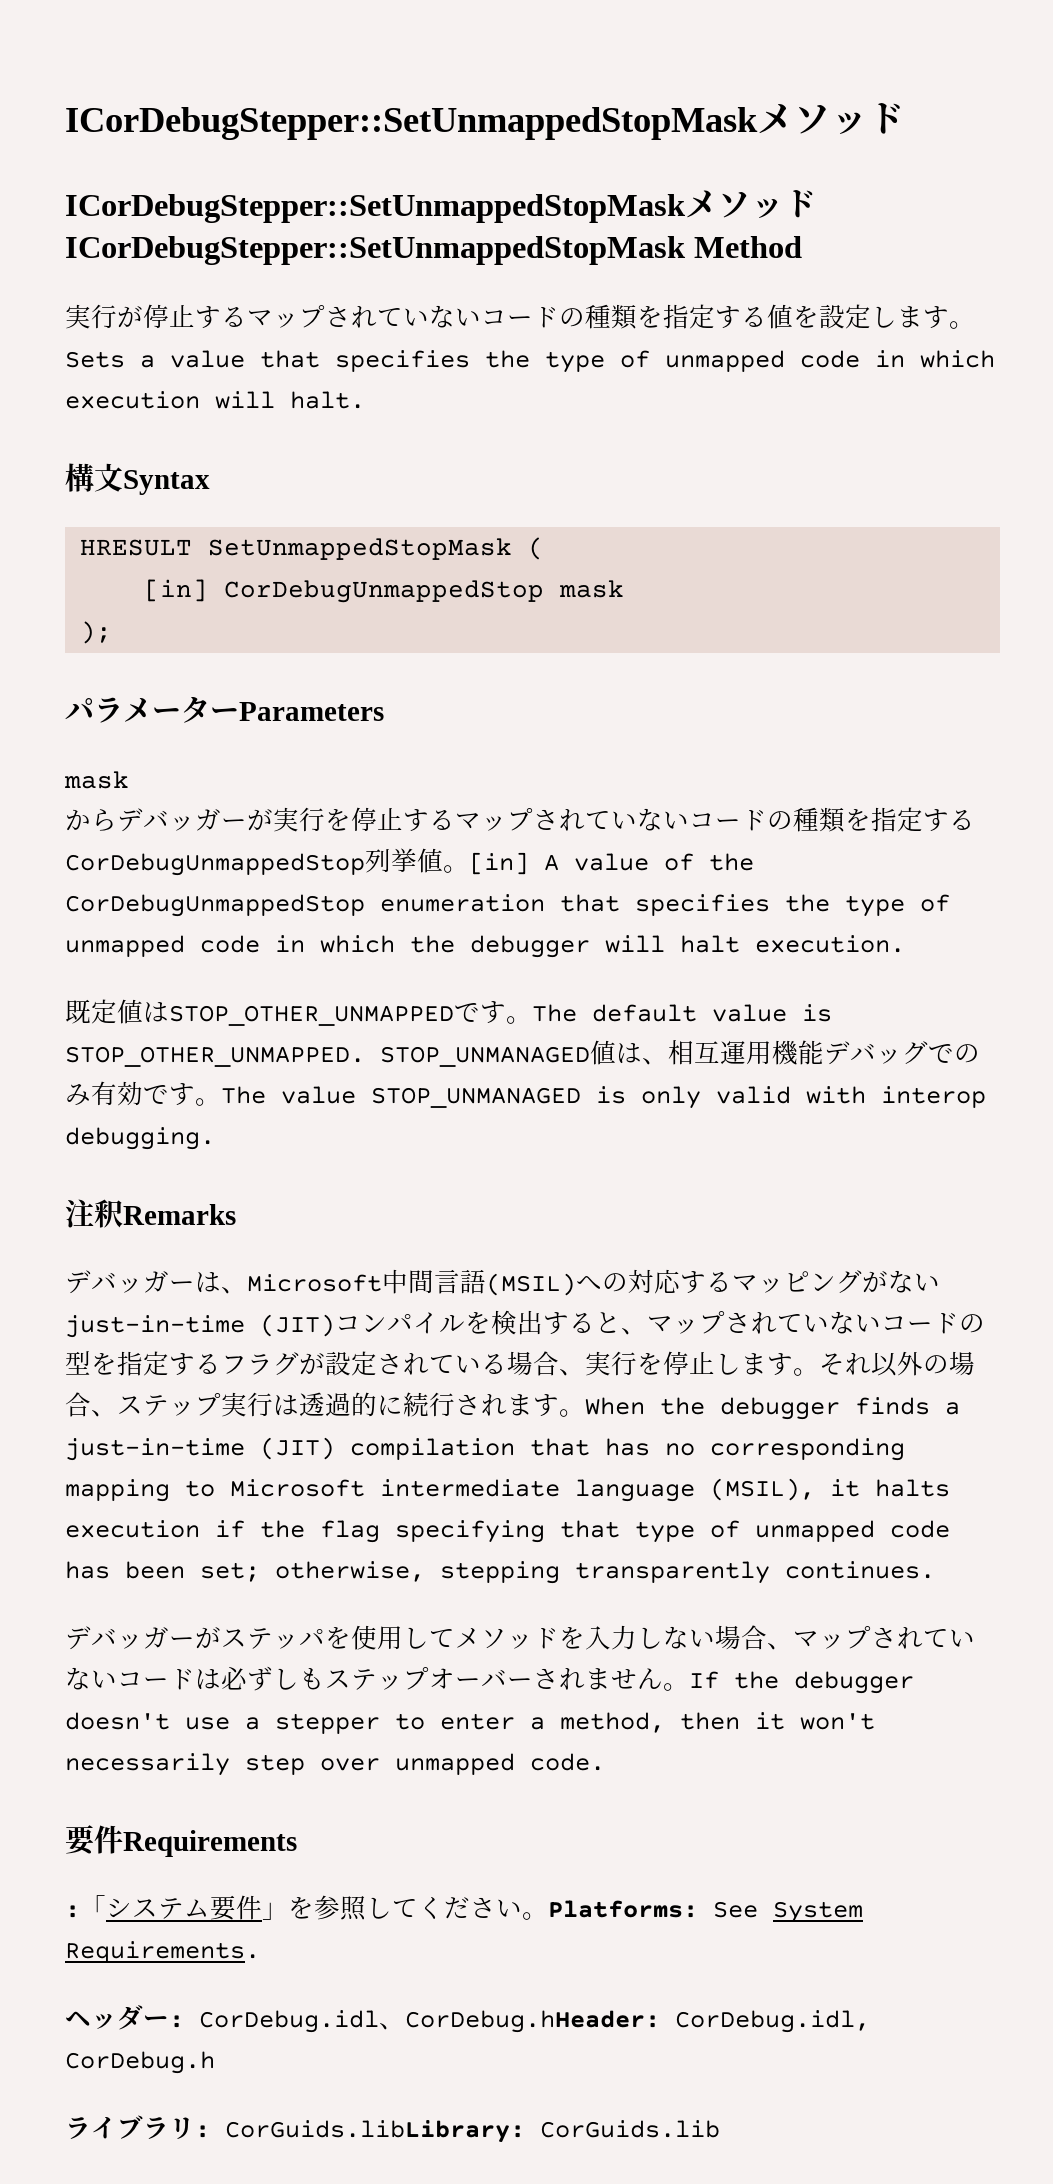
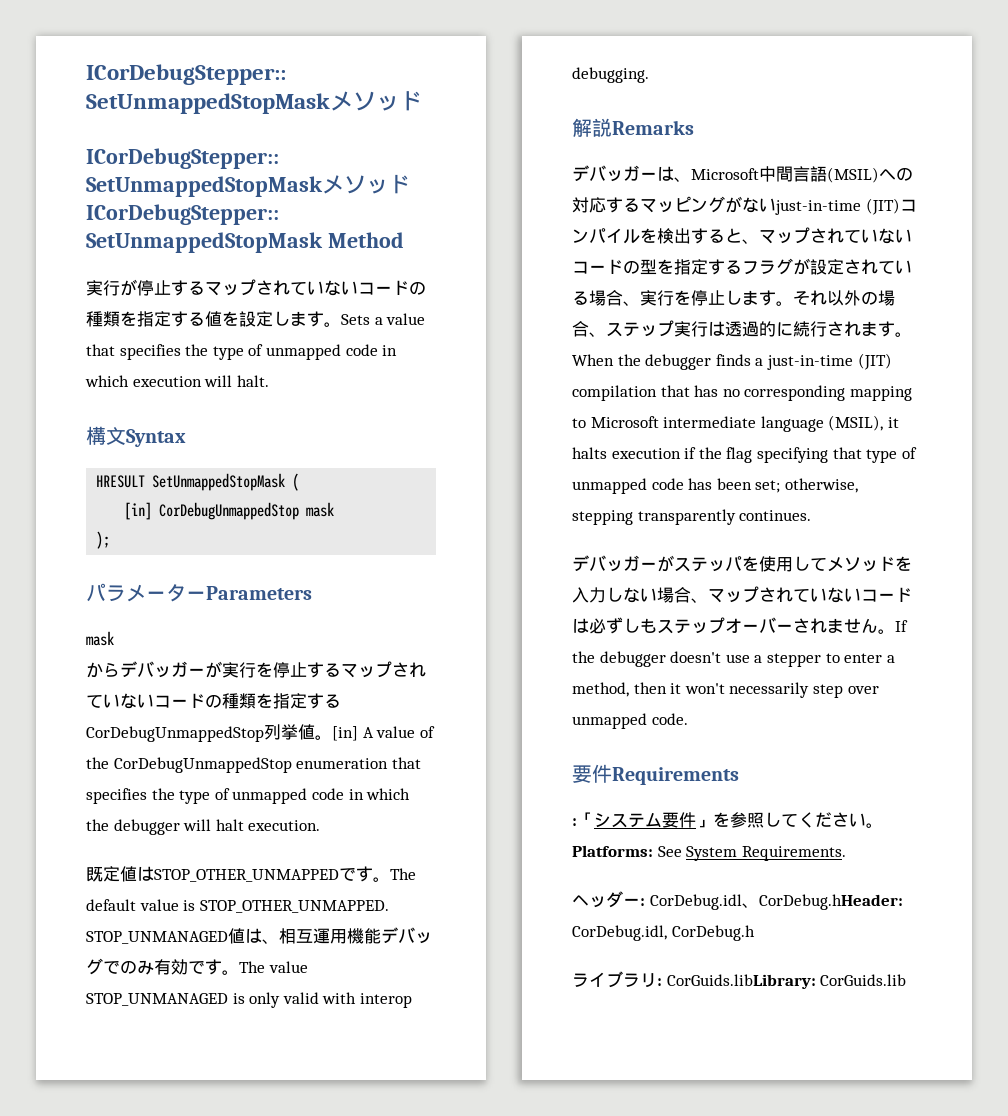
[65,1199,123,1228] 注釈 -> [572,118,612,137] 解説

